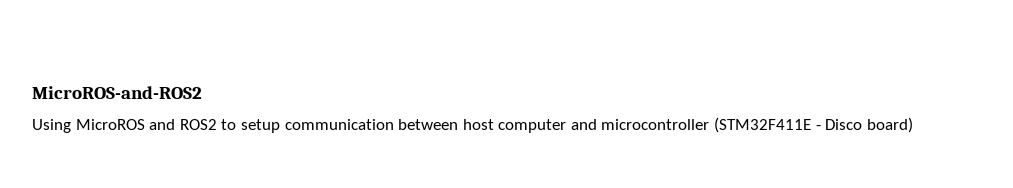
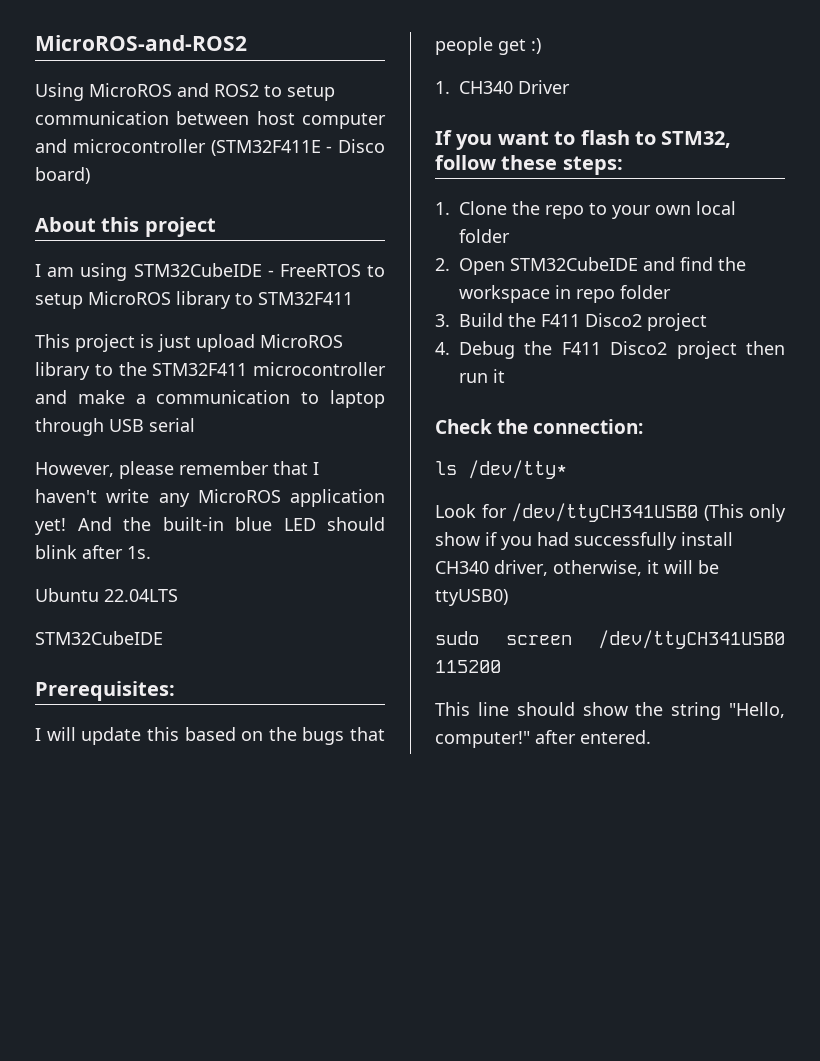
(913, 125) none -> [35,217,216,237] [35,263,385,281] [35,291,353,309] [35,334,343,352] [35,362,386,380] [35,390,385,408] [35,418,195,436] [35,461,319,479] [35,489,385,507] [35,517,385,535] [35,545,151,559] [35,588,178,602] [35,631,163,645] [35,681,175,701] [35,727,385,745] [435,37,541,55] [435,80,570,94] [435,130,732,150] [435,155,623,175] [435,201,736,219] [459,229,510,243] [435,257,746,275] [459,285,671,303] [435,313,707,331] [435,341,785,359] [459,369,505,383] [435,419,644,434] [435,460,567,479] [435,503,786,522] [435,532,733,550] [435,560,719,576] [435,589,508,606] [435,630,785,649] [435,660,501,673] [435,702,785,720] [435,730,651,748] // About this project // I am using STM32CubeIDE - FreeRTOS to setup MicroROS library to STM32F411 // This project is just upload MicroROS library to the STM32F411 microcontroller and make a communication to laptop through USB serial // However, please remember that I haven't write any MicroROS application yet! And the built-in blue LED should blink after 1s. // Ubuntu 22.04LTS // STM32CubeIDE // Prerequisites: // I will update this based on the bugs that people get :) // 1. CH340 Driver // If you want to flash to STM32, follow these steps: // 1. Clone the repo to your own local folder // 2. Open STM32CubeIDE and find the workspace in repo folder // 3. Build the F411 Disco2 project // 4. Debug the F411 Disco2 project then run it // Check the connection: // ls /dev/tty* // Look for /dev/ttyCH341USB0 (This only show if you had successfully install CH340 driver, otherwise, it will be ttyUSB0) // sudo screen /dev/ttyCH341USB0 115200 // This line should show the string "Hello, computer!" after entered.

